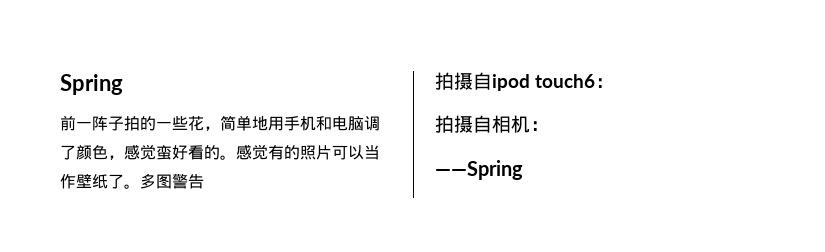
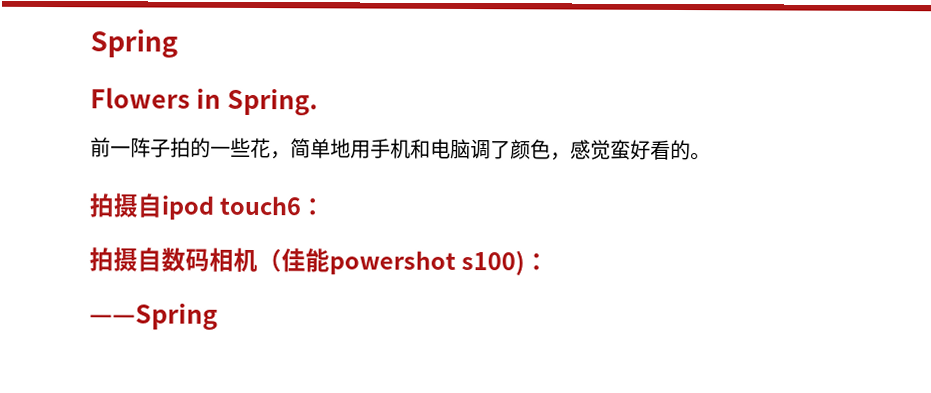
(123, 84) none -> [90,87,318,116] // Flowers in Spring.
[236,144,380,160] [60,173,204,189] 感觉有的照片可以当作壁纸了。多图警告 -> (711, 156) none
[492,115,530,133] 相机 -> [161,247,526,276] 数码相机（佳能powershot s100)

